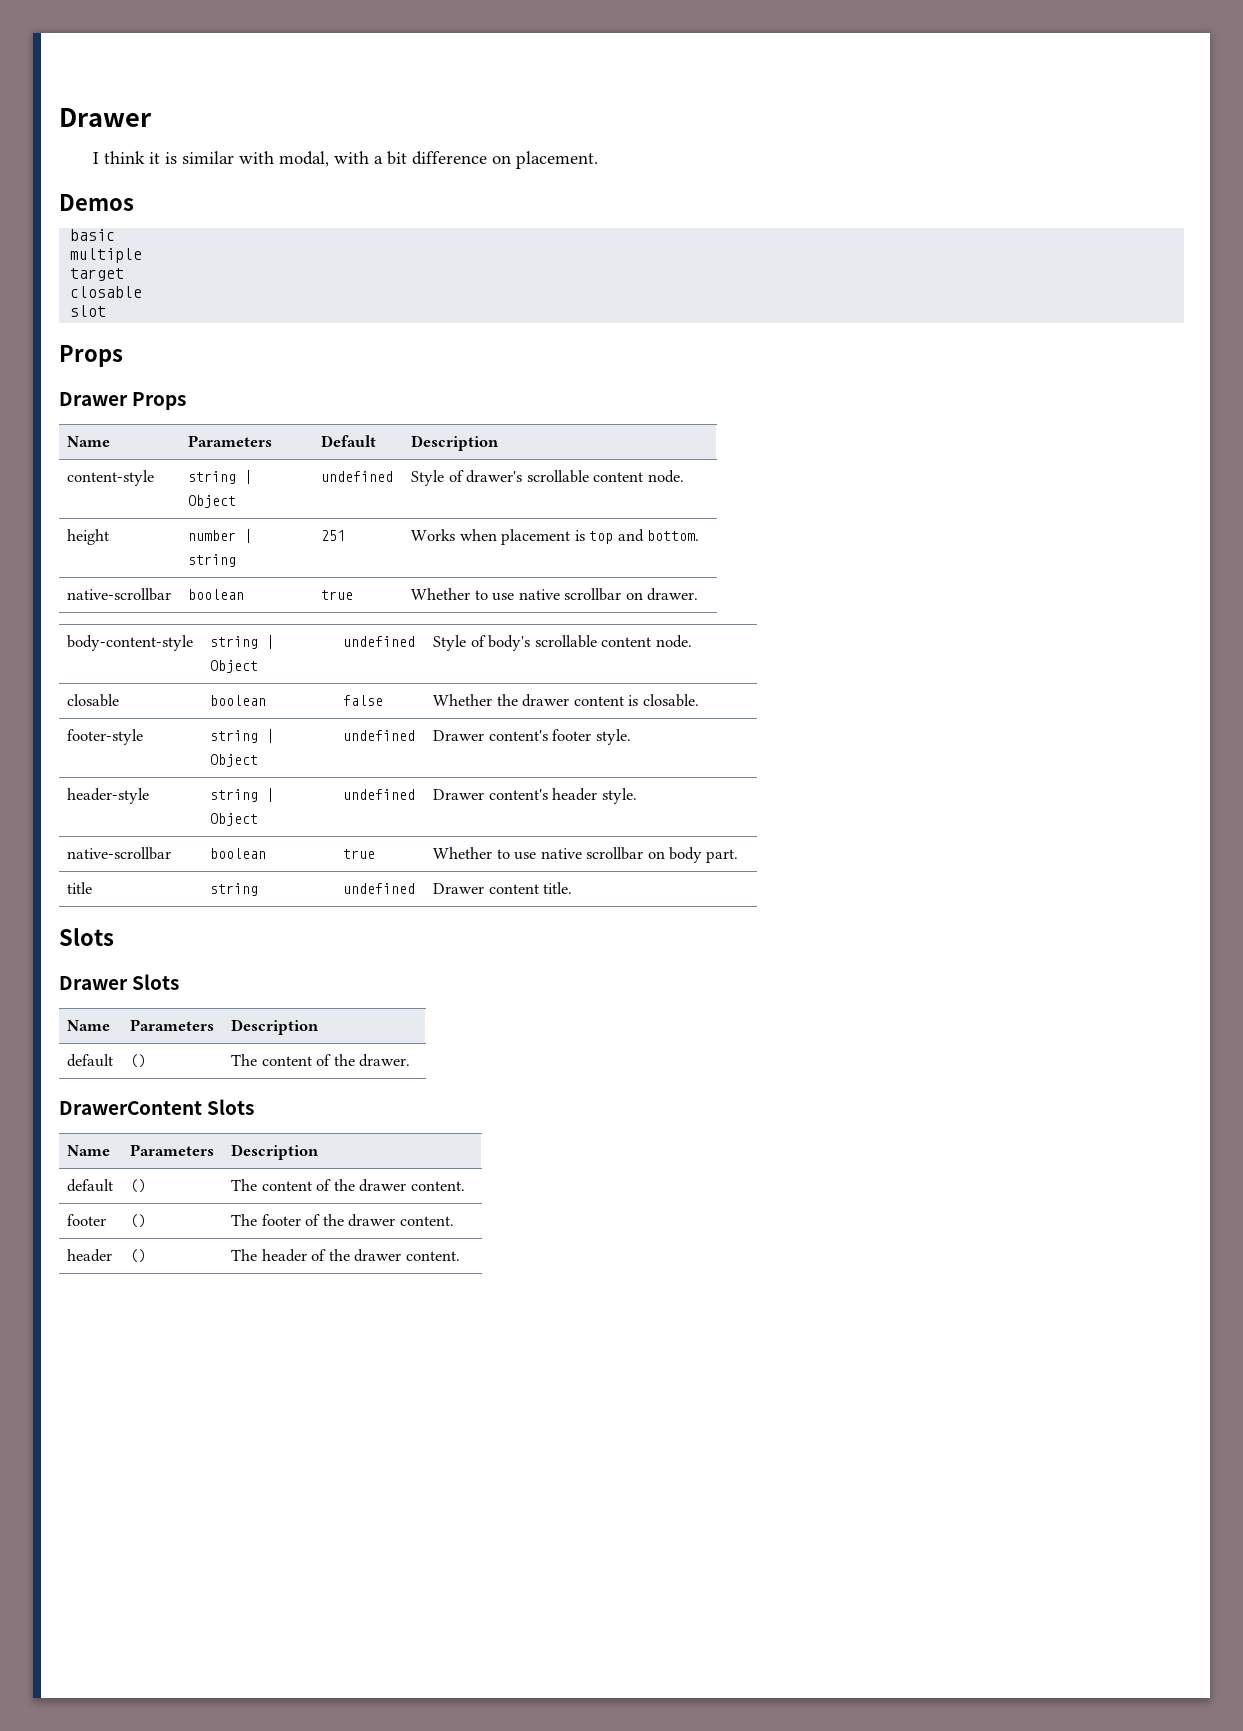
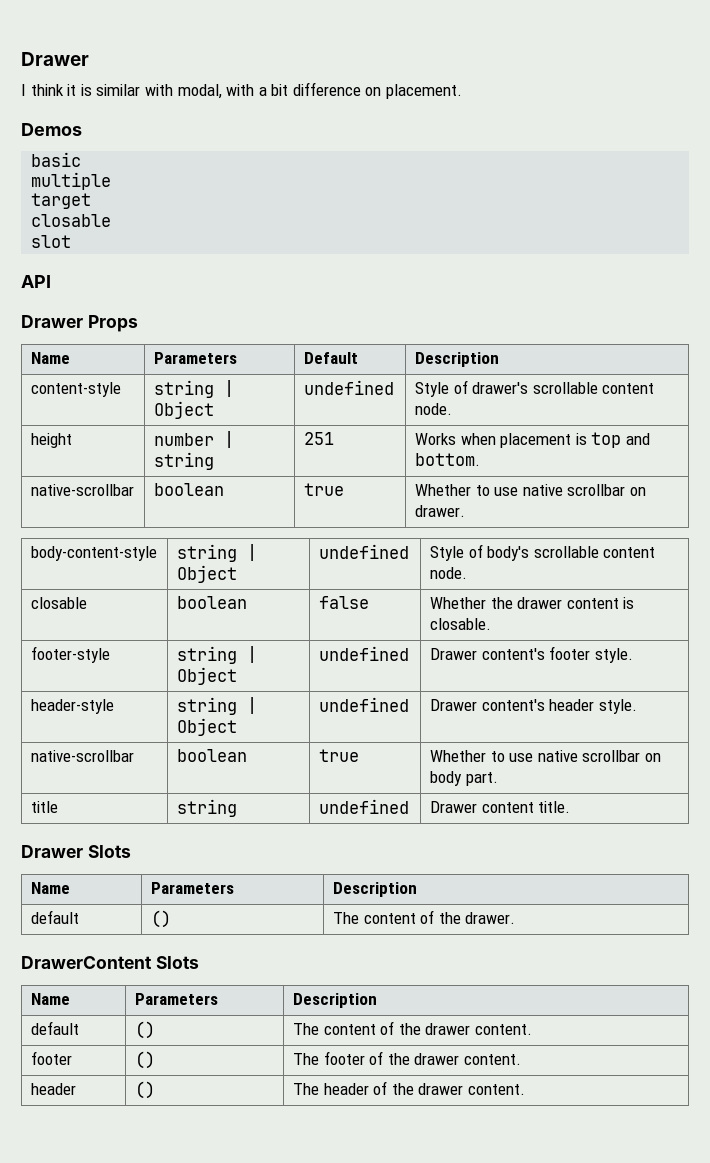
[59,345,123,367] Props -> [21,275,51,288] API
[59,928,114,946] // Slots -> (571, 807) none

